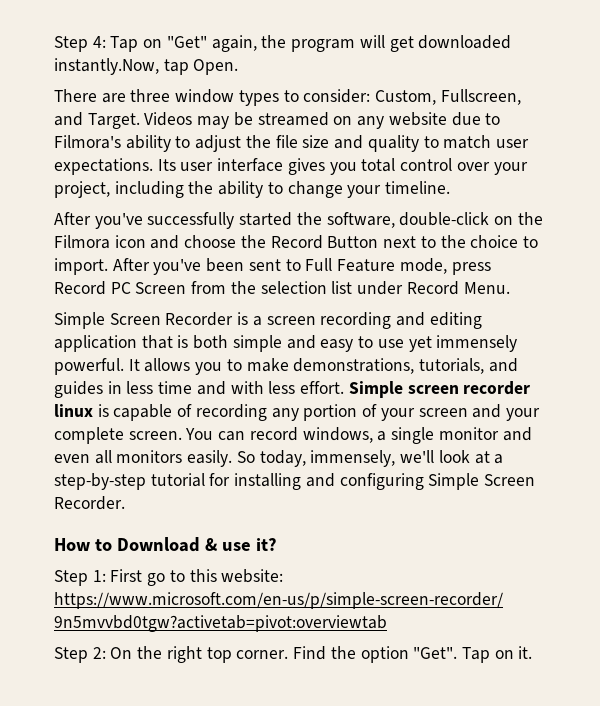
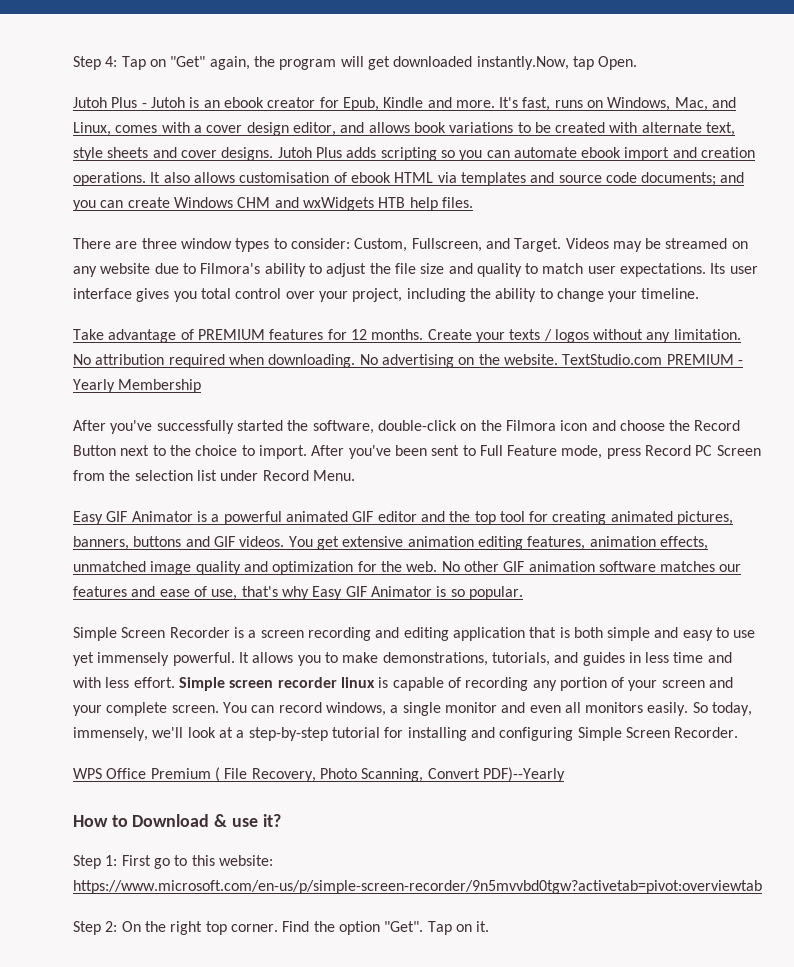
(239, 67) none -> [73,97,737,111] [73,122,736,136] [73,147,756,161] [73,172,745,186] [73,197,473,211] // Jutoh Plus - Jutoh is an ebook creator for Epub, Kindle and more. It's fast, runs on Windows, Mac, and Linux, comes with a cover design editor, and allows book variations to be created with alternate text, style sheets and cover designs. Jutoh Plus adds scripting so you can automate ebook import and creation operations. It also allows customisation of ebook HTML via templates and source code documents; and you can create Windows CHM and wxWidgets HTB help files.
(451, 187) none -> [73,329,741,343] [73,354,743,368] [73,379,202,393] // Take advantage of PREMIUM features for 12 months. Create your texts / logos without any limitation. No attribution required when downloading. No advertising on the website. TextStudio.com PREMIUM - Yearly Membership
(510, 288) none -> [73,511,734,525] [73,536,708,550] [73,561,742,575] [73,586,523,600] // Easy GIF Animator is a powerful animated GIF editor and the top tool for creating animated pictures, banners, buttons and GIF videos. You get extensive animation editing features, animation effects, unmatched image quality and optimization for the web. No other GIF animation software matches our features and ease of use, that's why Easy GIF Animator is so popular.
(125, 503) none -> [73,767,565,782] // WPS Office Premium ( File Recovery, Photo Scanning, Convert PDF)--Yearly

